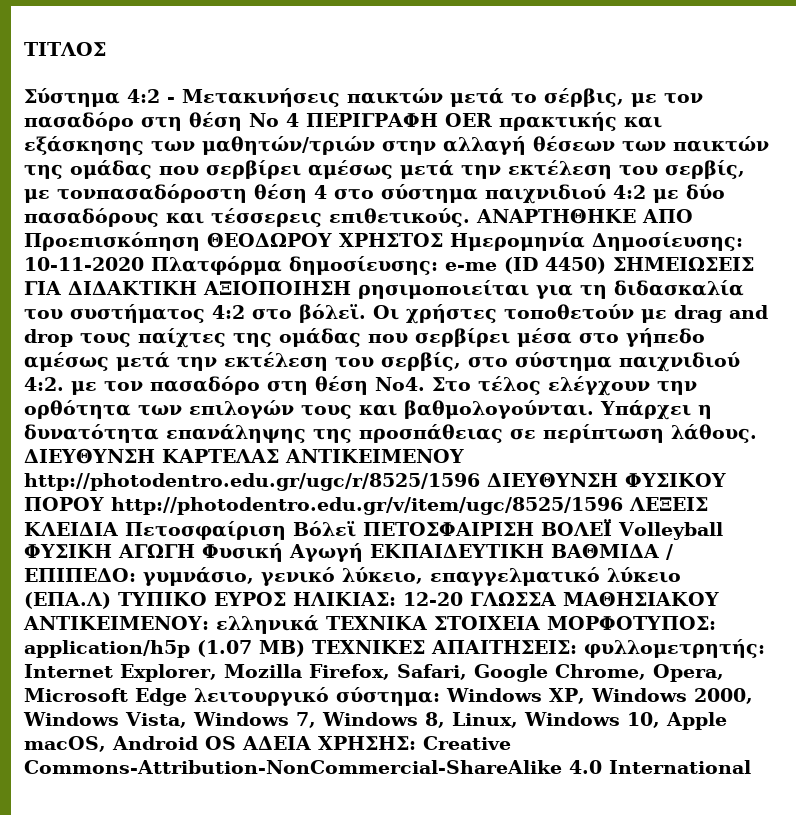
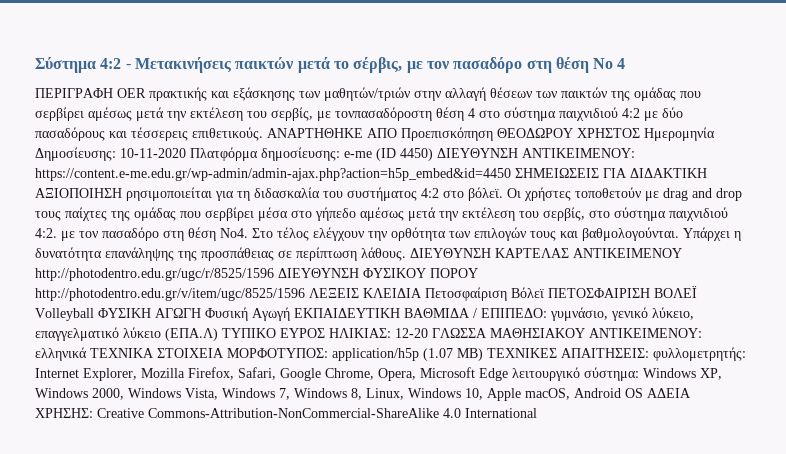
[24,42,106,56] ΤΙΤΛΟΣ // -> (35, 65) none
(299, 120) none -> (626, 63) //
(606, 265) none -> [437,148,635,158] [35,168,511,181] ΔΙΕΥΘΥΝΣΗ ΑΝΤΙΚΕΙΜΕΝΟΥ: https://content.e-me.edu.gr/wp-admin/admin-ajax.php?action=h5p_embed&id=4450

